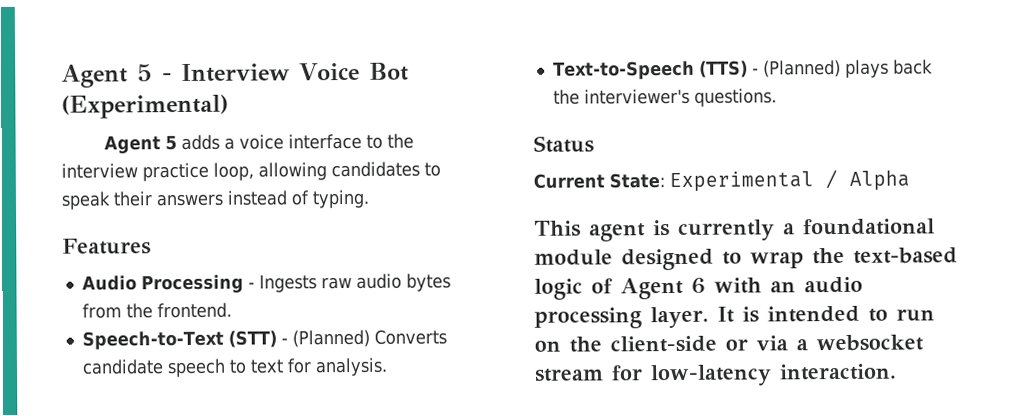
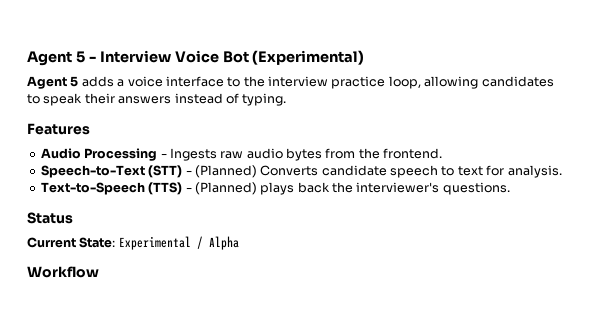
[534,218,935,242] [534,247,958,271] [534,276,863,300] [534,305,935,329] [534,334,924,353] [534,363,897,387] This agent is currently a foundational module designed to wrap the text-based logic of Agent 6 with an audio processing layer. It is intended to run on the client-side or via a websocket stream for low-latency interaction. -> [27,266,99,278] Workflow

